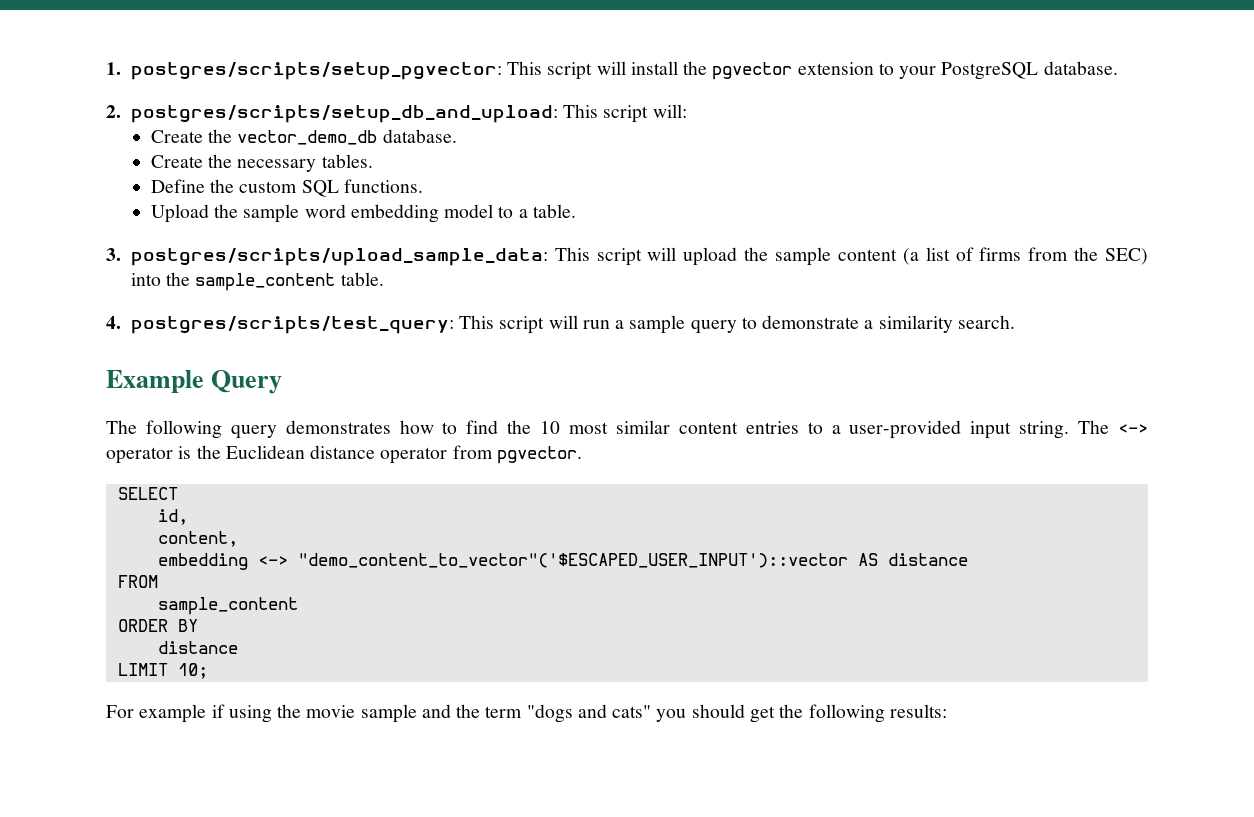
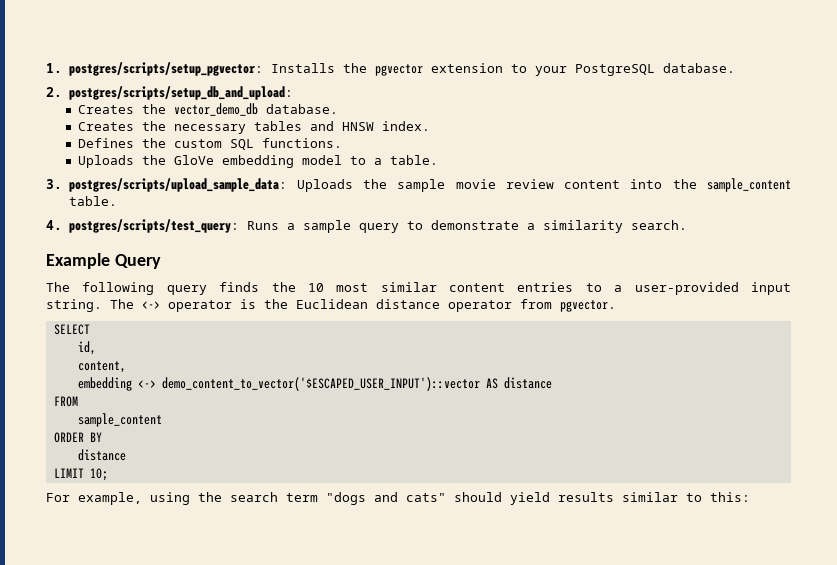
[507,61,678,80] This script will install -> [270,63,335,73] Installs
[563,104,687,123] [150,130,203,143] This script will: // Create -> [77,105,134,114] // Creates
[150,155,203,168] Create -> [77,122,134,131] Creates
[321,154,373,168] [150,179,205,193] tables. // Define -> [253,121,430,131] [77,138,134,148] tables and HNSW index. // Defines
[150,204,346,223] Upload the sample word -> [77,155,214,168] Uploads the GloVe
[554,247,1148,266] This script will upload the sample content (a list of firms from the SEC) -> [296,179,621,192] Uploads the sample movie review content
[459,315,610,334] This script will run -> [246,221,279,230] Runs
[285,420,499,434] demonstrates how to find -> [219,282,260,292] finds
[297,553,848,568] "demo_content_to_vector"('$ESCAPED_USER_INPUT')::vector -> [161,377,480,391] demo_content_to_vector('$ESCAPED_USER_INPUT')::vector
[139,704,947,723] example if using the movie sample and the term "dogs and cats" you should get the following results: -> [78,492,750,505] example, using the search term "dogs and cats" should yield results similar to this:

